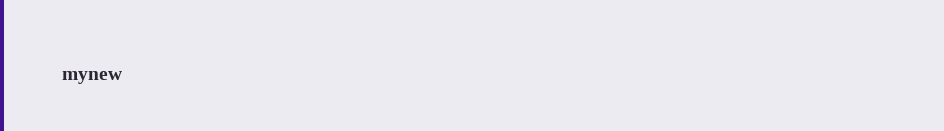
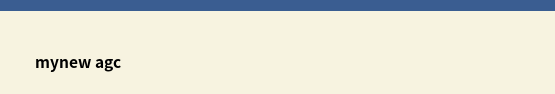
(122, 77) none -> [95,59,122,72] agc

